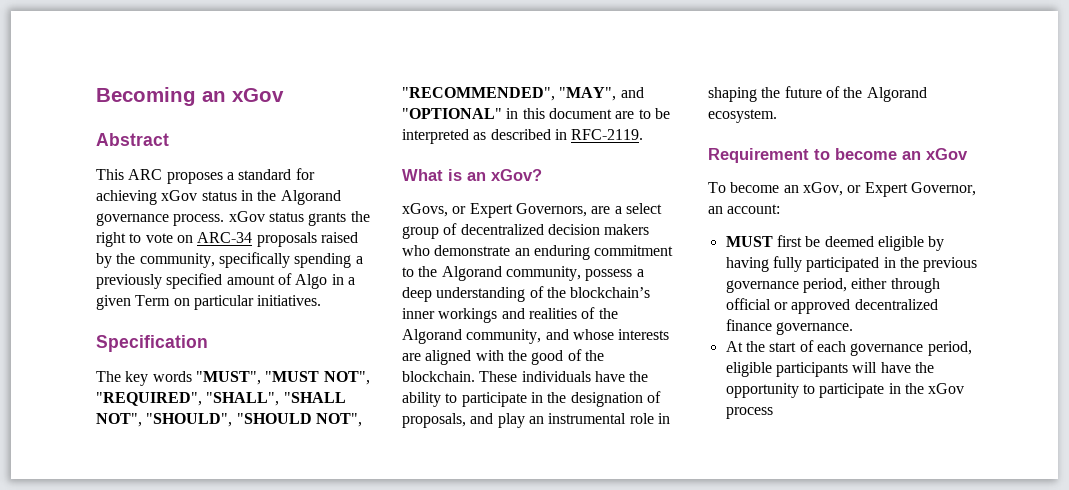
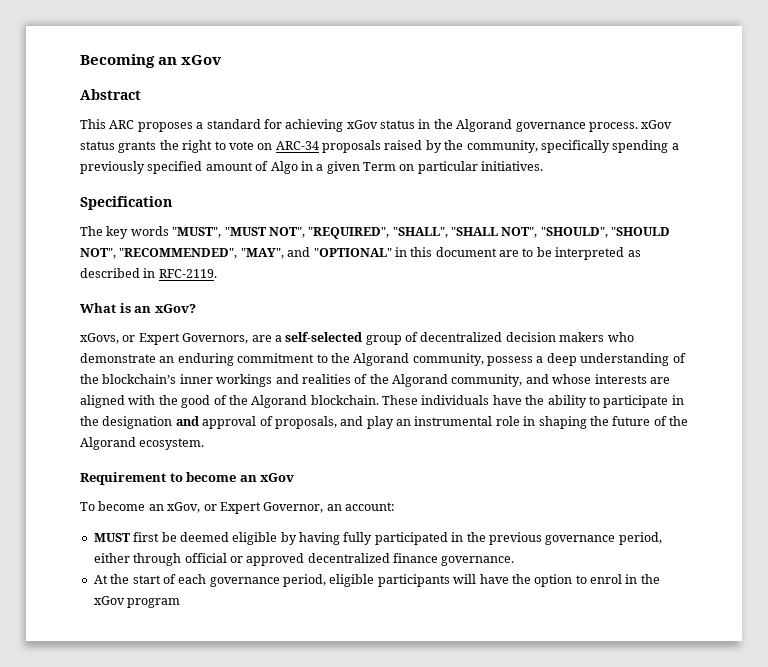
[625,203,662,214] select -> [285,332,363,342] self-selected
(604, 355) none -> [251,395,308,408] Algorand
(643, 399) none -> [175,416,257,429] and approval
[725,383,885,398] opportunity to participate -> [534,574,622,587] option to enrol
[725,407,773,419] process -> [127,598,181,608] program

